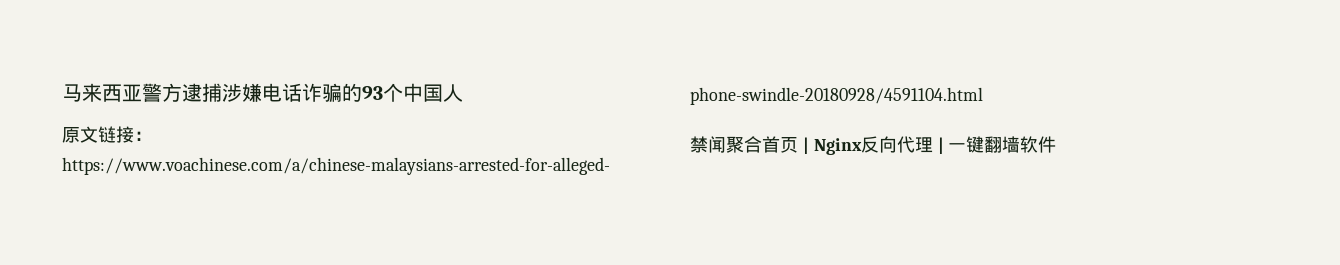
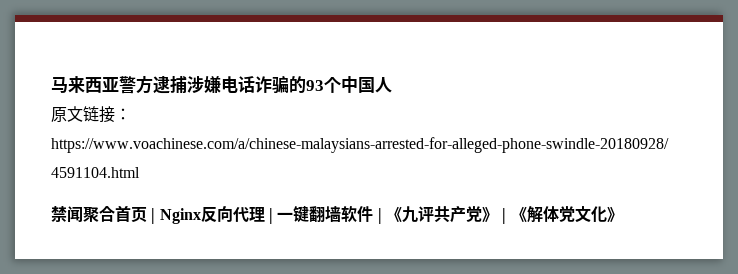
(1057, 144) none -> [377,206,623,224] | 《九评共产党》 | 《解体党文化》

